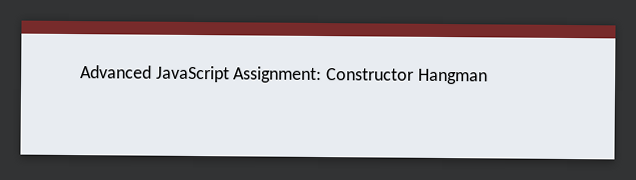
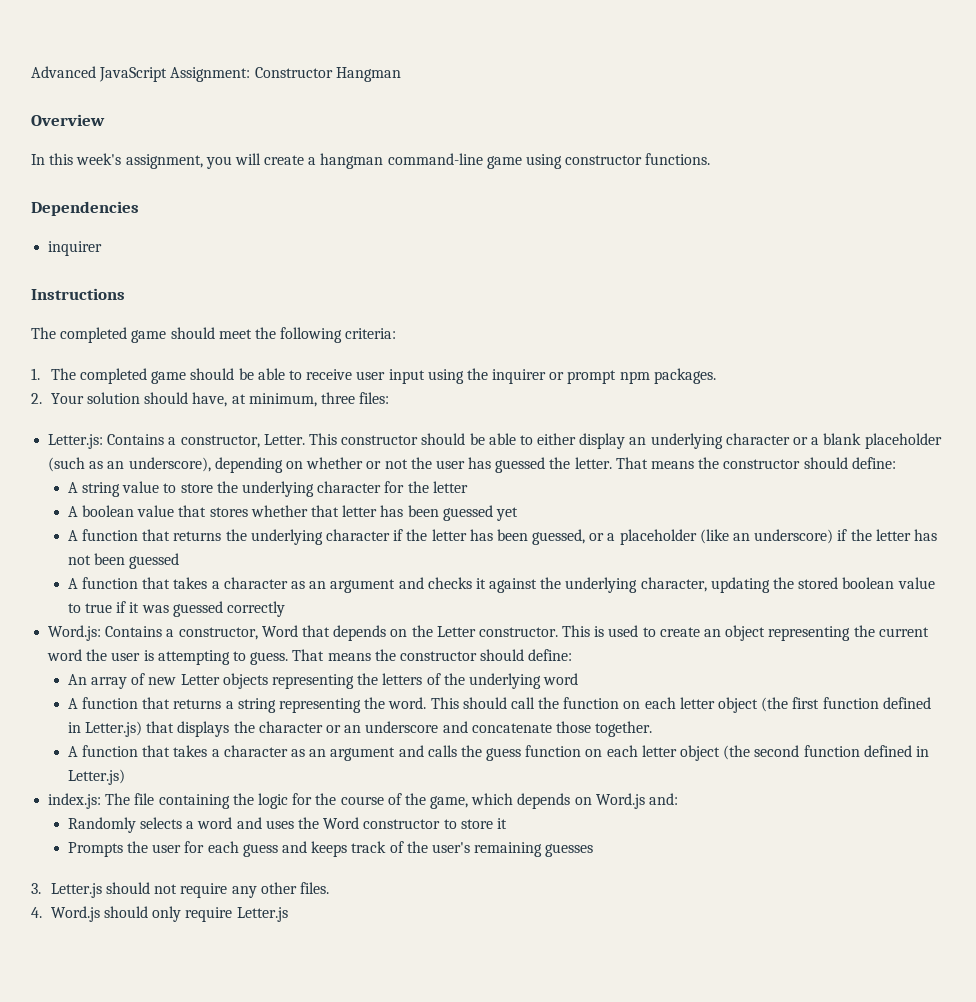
(488, 76) none -> [31,114,105,126] [31,153,711,169] [31,201,139,216] [48,241,103,256] [31,288,125,300] [31,327,397,343] [31,368,716,384] [31,392,390,407] [48,433,942,449] [48,457,896,473] [67,481,468,497] [67,505,518,521] [67,529,937,545] [67,553,180,569] [67,577,935,593] [67,601,285,617] [48,625,929,641] [47,649,573,665] [67,673,579,689] [67,697,931,713] [67,721,653,737] [67,745,929,761] [67,769,125,785] [48,793,679,809] [67,817,507,833] [67,841,594,857] [31,882,329,898] [31,906,288,922] // Overview // In this week's assignment, you will create a hangman command-line game using constructor functions. // Dependencies // inquirer // Instructions // The completed game should meet the following criteria: // 1. The completed game should be able to receive user input using the inquirer or prompt npm packages. // 2. Your solution should have, at minimum, three files: // Letter.js: Contains a constructor, Letter. This constructor should be able to either display an underlying character or a blank placeholder (such as an underscore), depending on whether or not the user has guessed the letter. That means the constructor should define: // A string value to store the underlying character for the letter // A boolean value that stores whether that letter has been guessed yet // A function that returns the underlying character if the letter has been guessed, or a placeholder (like an underscore) if the letter has not been guessed // A function that takes a character as an argument and checks it against the underlying character, updating the stored boolean value to true if it was guessed correctly // Word.js: Contains a constructor, Word that depends on the Letter constructor. This is used to create an object representing the current word the user is attempting to guess. That means the constructor should define: // An array of new Letter objects representing the letters of the underlying word // A function that returns a string representing the word. This should call the function on each letter object (the first function defined in Letter.js) that displays the character or an underscore and concatenate those together. // A function that takes a character as an argument and calls the guess function on each letter object (the second function defined in Letter.js) // index.js: The file containing the logic for the course of the game, which depends on Word.js and: // Randomly selects a word and uses the Word constructor to store it // Prompts the user for each guess and keeps track of the user's remaining guesses // 3. Letter.js should not require any other files. // 4. Word.js should only require Letter.js

